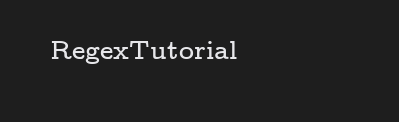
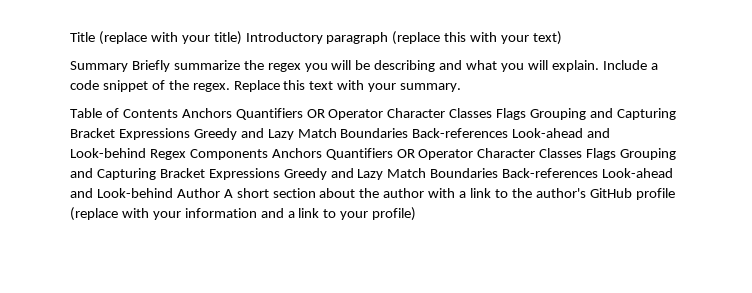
[50,41,237,64] RegexTutorial -> [70,31,563,45] [70,60,658,72] [70,80,462,92] [70,108,676,120] [70,128,611,140] [70,148,677,160] [70,168,674,180] [70,188,675,200] [70,207,417,221] Title (replace with your title) Introductory paragraph (replace this with your text) // Summary Briefly summarize the regex you will be describing and what you will explain. Include a code snippet of the regex. Replace this text with your summary. // Table of Contents Anchors Quantifiers OR Operator Character Classes Flags Grouping and Capturing Bracket Expressions Greedy and Lazy Match Boundaries Back-references Look-ahead and Look-behind Regex Components Anchors Quantifiers OR Operator Character Classes Flags Grouping and Capturing Bracket Expressions Greedy and Lazy Match Boundaries Back-references Look-ahead and Look-behind Author A short section about the author with a link to the author's GitHub profile (replace with your information and a link to your profile)

